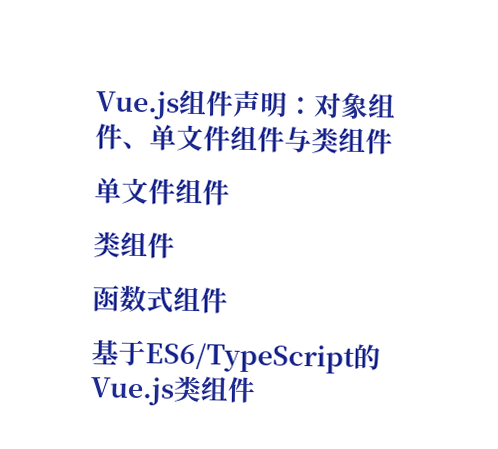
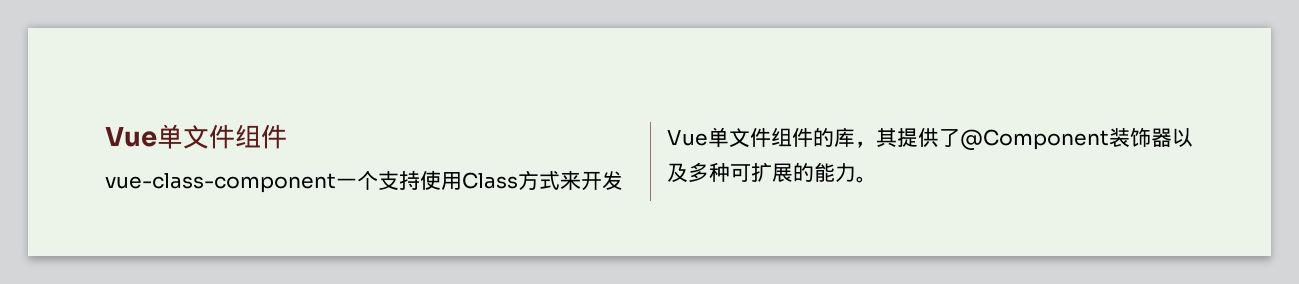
[95,89,396,120] [95,123,393,155] [94,177,230,206] [93,231,175,259] [92,285,228,314] [91,339,381,374] [90,375,256,406] Vue.js组件声明：对象组件、单文件组件与类组件 // 单文件组件 // 类组件 // 函数式组件 // 基于ES6/TypeScript的Vue.js类组件 -> [105,124,287,149] [105,170,623,193] [667,127,1193,150] [667,162,877,183] Vue单文件组件 // vue-class-component一个支持使用Class方式来开发Vue单文件组件的库，其提供了@Component装饰器以及多种可扩展的能力。

